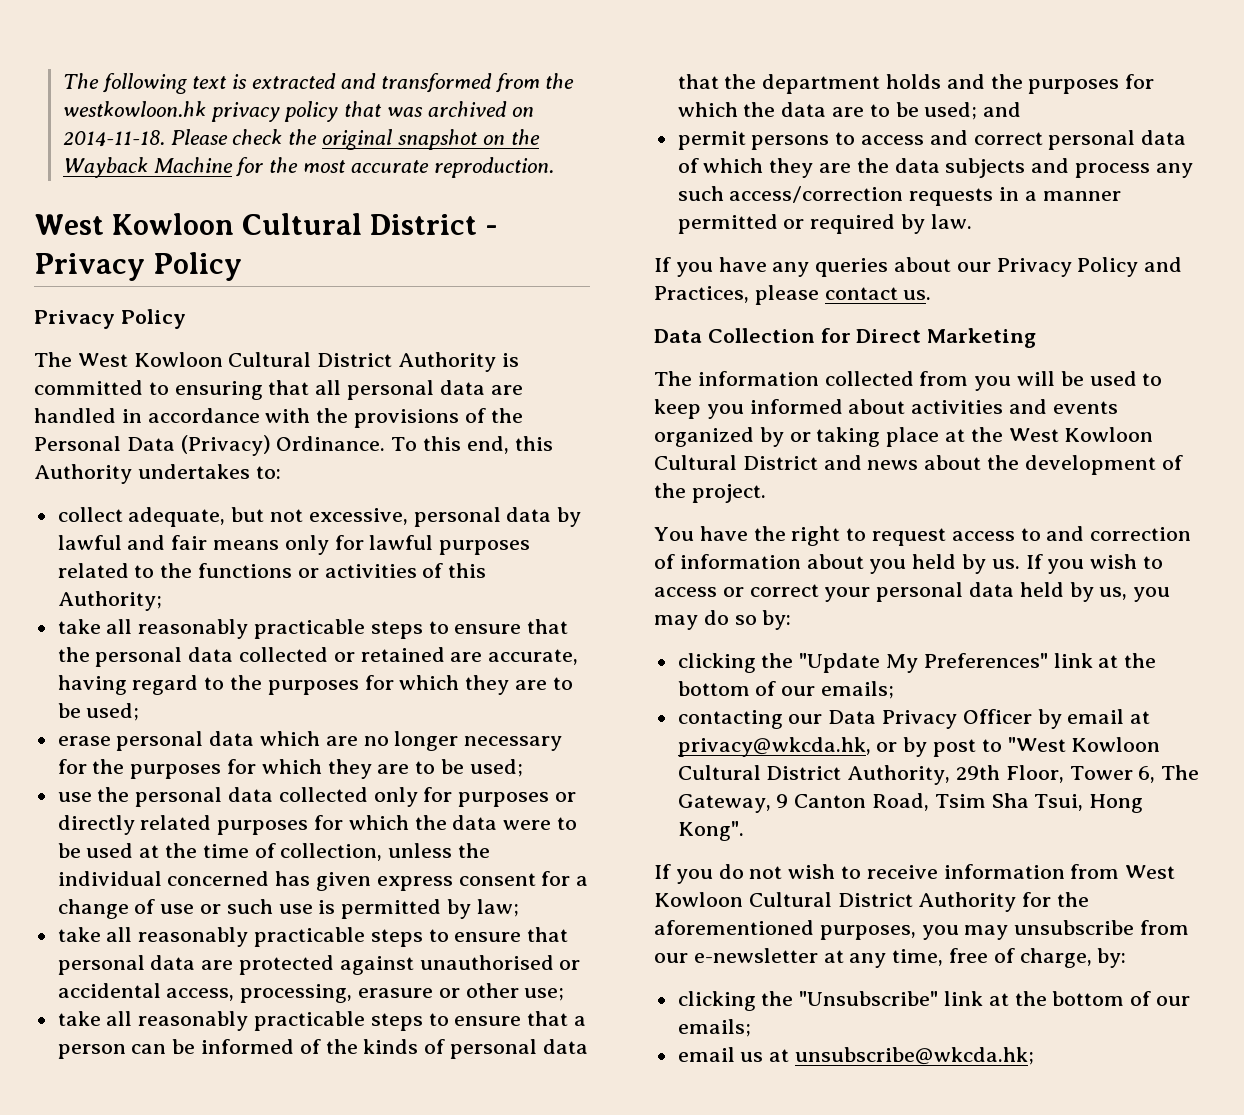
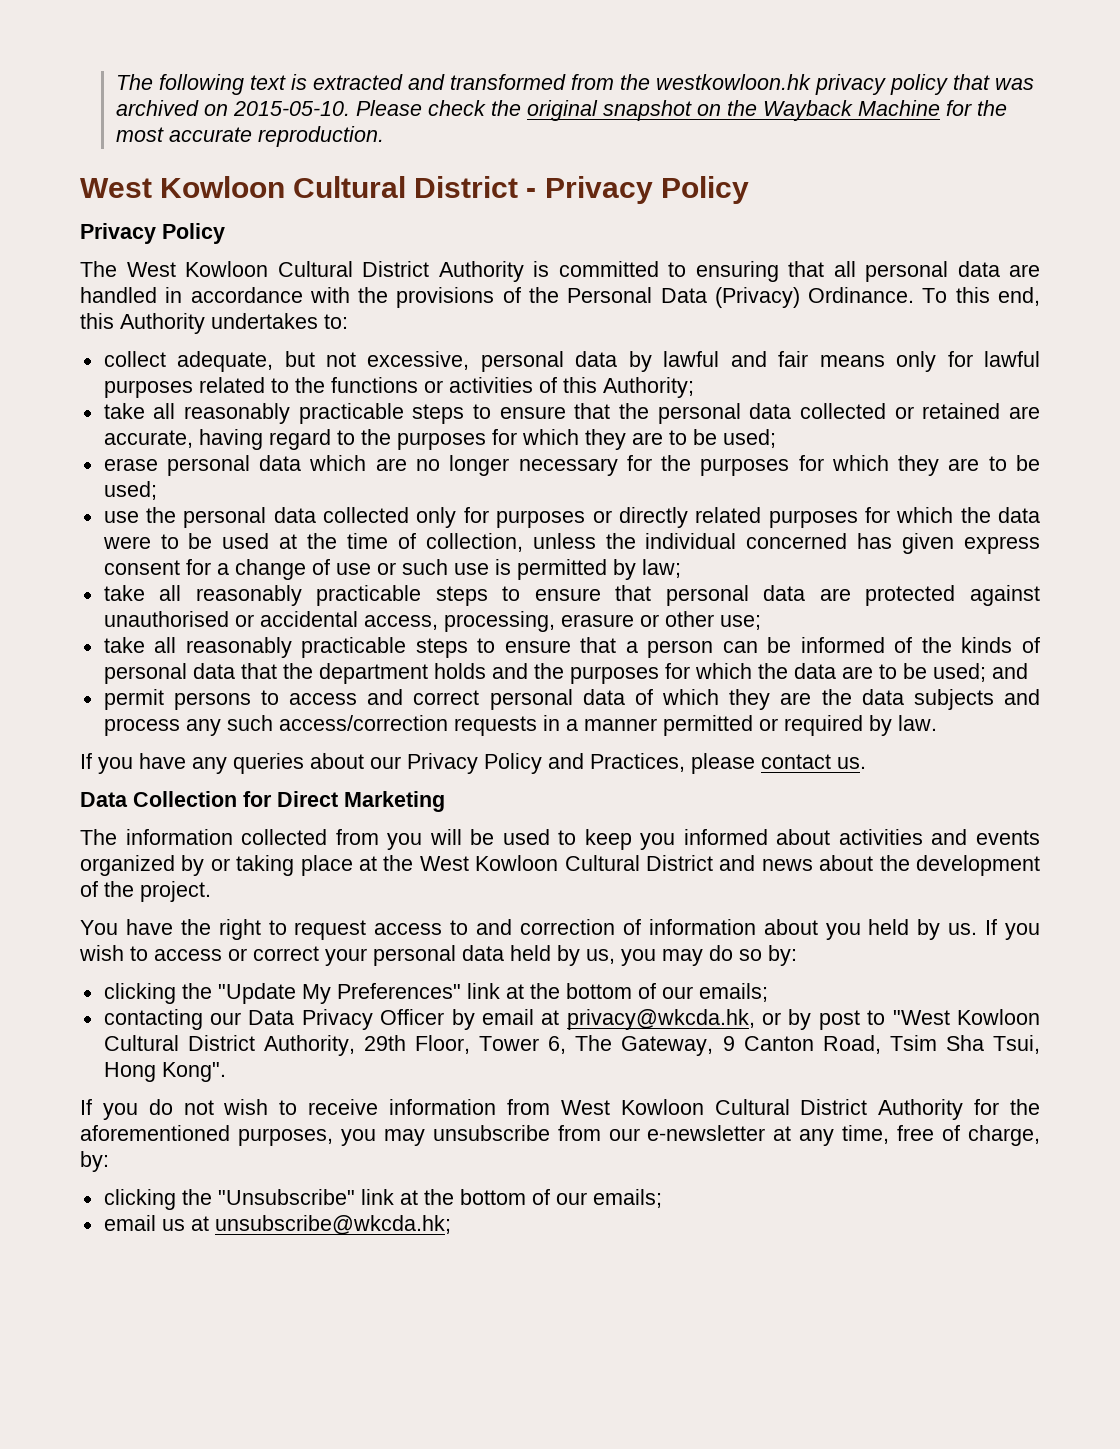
[62,130,165,147] 2014-11-18. -> [233,101,351,116] 2015-05-10.

